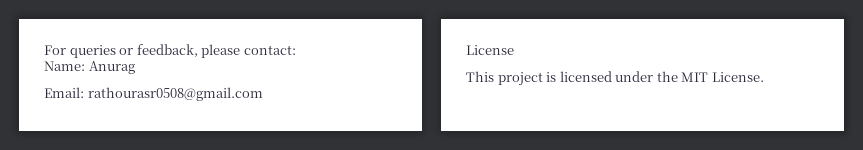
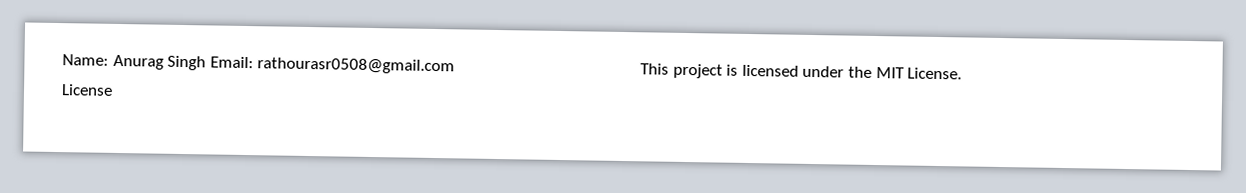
[44,44,296,58] For queries or feedback, please contact: // -> (62, 60) none
(135, 67) // -> [167,55,207,71] Singh

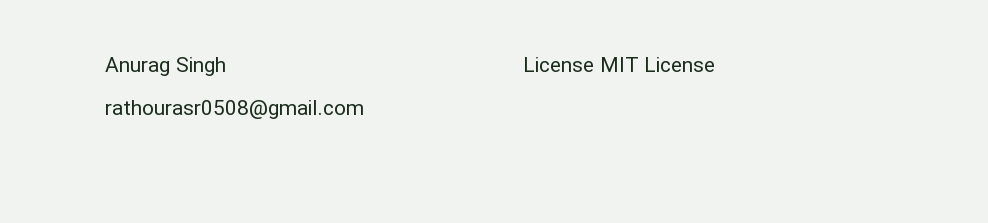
[62,54,109,66] Name: -> (105, 66) none
[209,56,254,69] Email: -> (226, 66) //
[640,63,963,80] // This project is licensed under the MIT License. -> [599,57,716,72] MIT License

